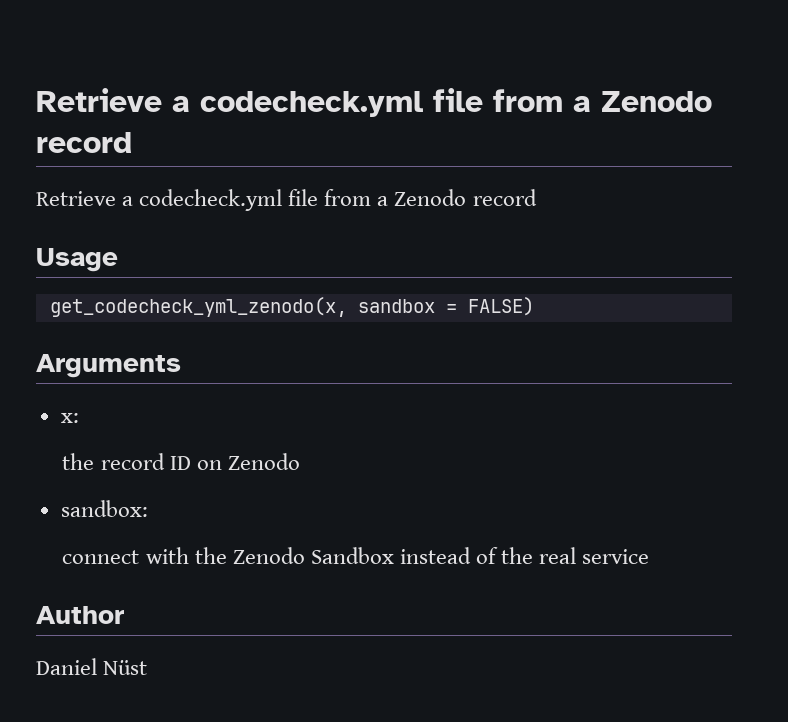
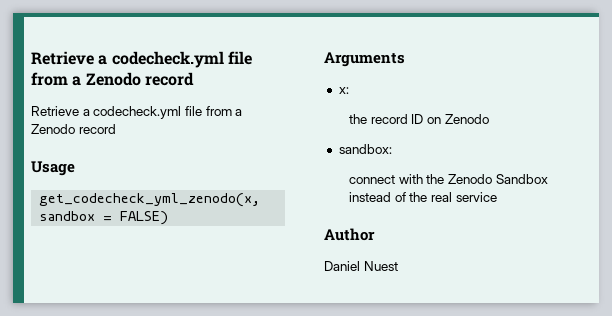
[103,660,148,675] Nüst -> [363,261,398,271] Nuest

